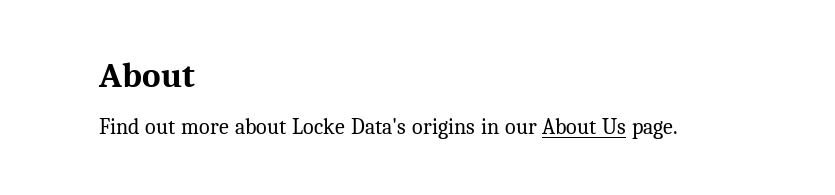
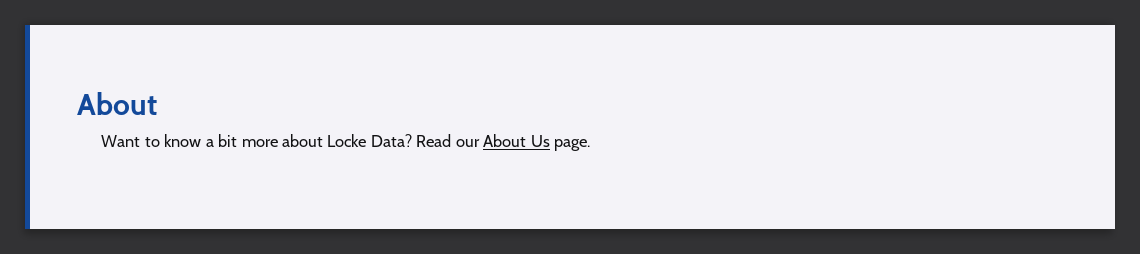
[99,118,499,139] Find out more about Locke Data's origins in -> [101,134,452,147] Want to know a bit more about Locke Data? Read

